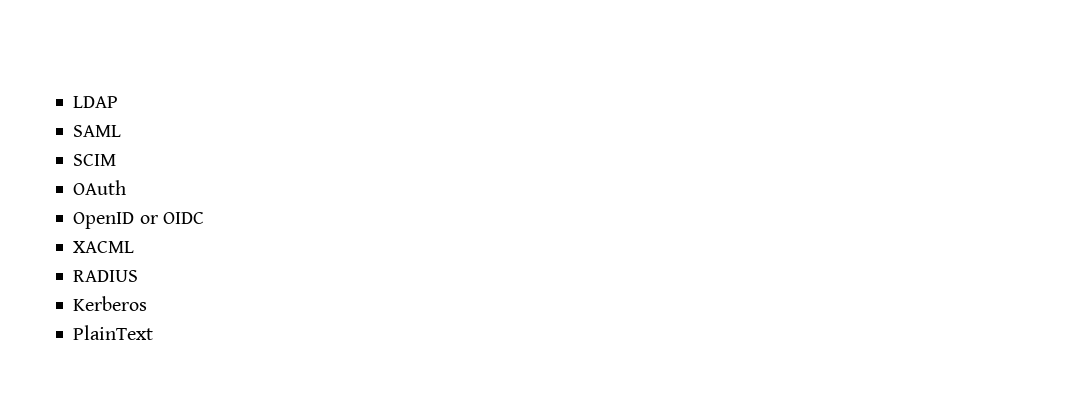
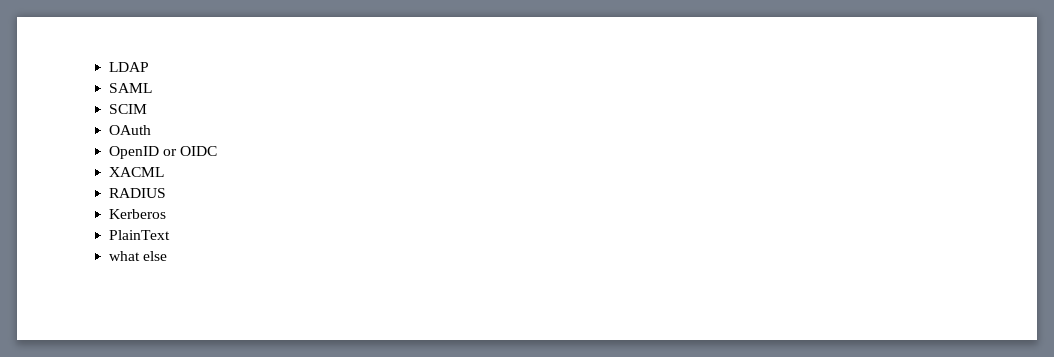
(154, 332) none -> [109,251,168,261] // what else

